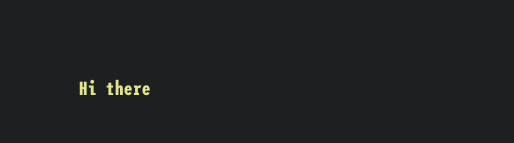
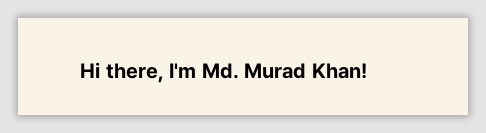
[106,79,151,96] there -> [105,63,367,83] there, I'm Md. Murad Khan!

